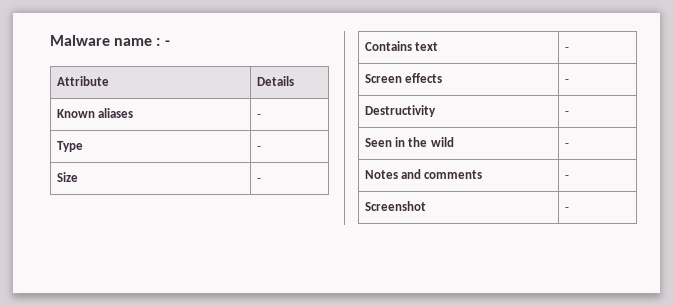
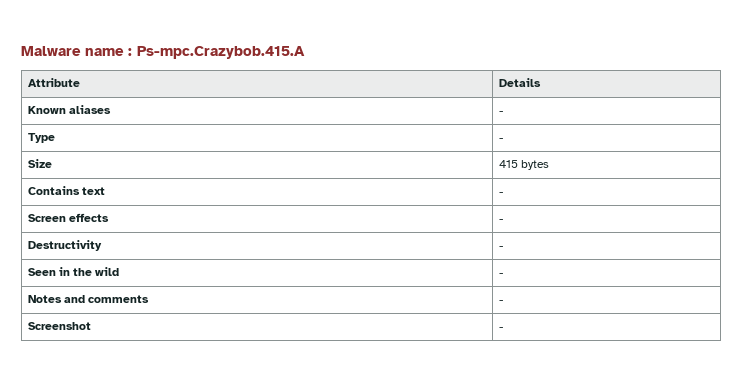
[164,40,170,46] - -> [137,46,305,59] Ps-mpc.Crazybob.415.A
[256,178,261,182] - -> [498,160,550,170] 415 bytes

